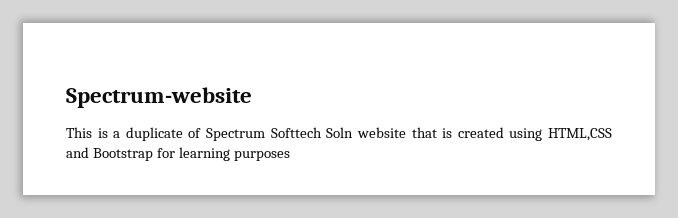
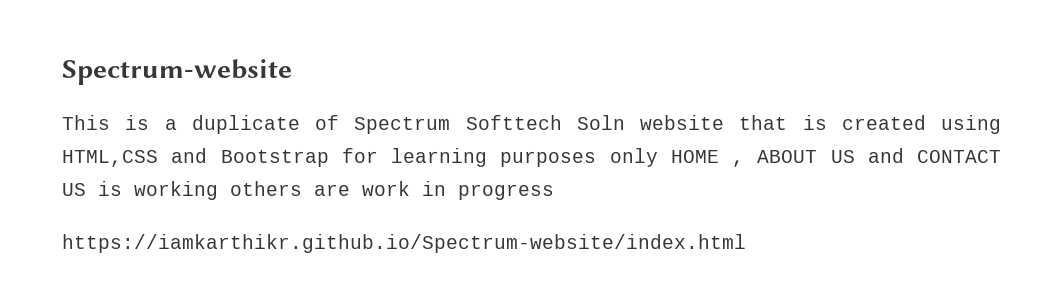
(290, 156) none -> [609,148,1001,167] [62,181,554,200] [62,234,746,253] only HOME , ABOUT US and CONTACT US is working others are work in progress // https://iamkarthikr.github.io/Spectrum-website/index.html

